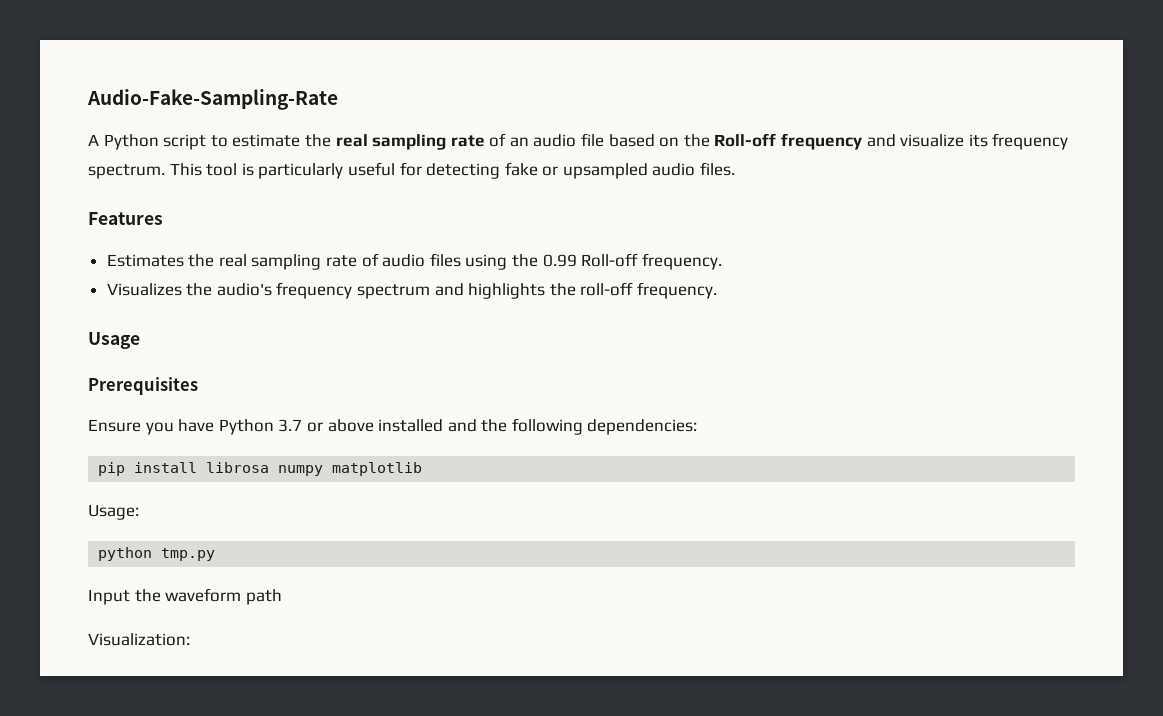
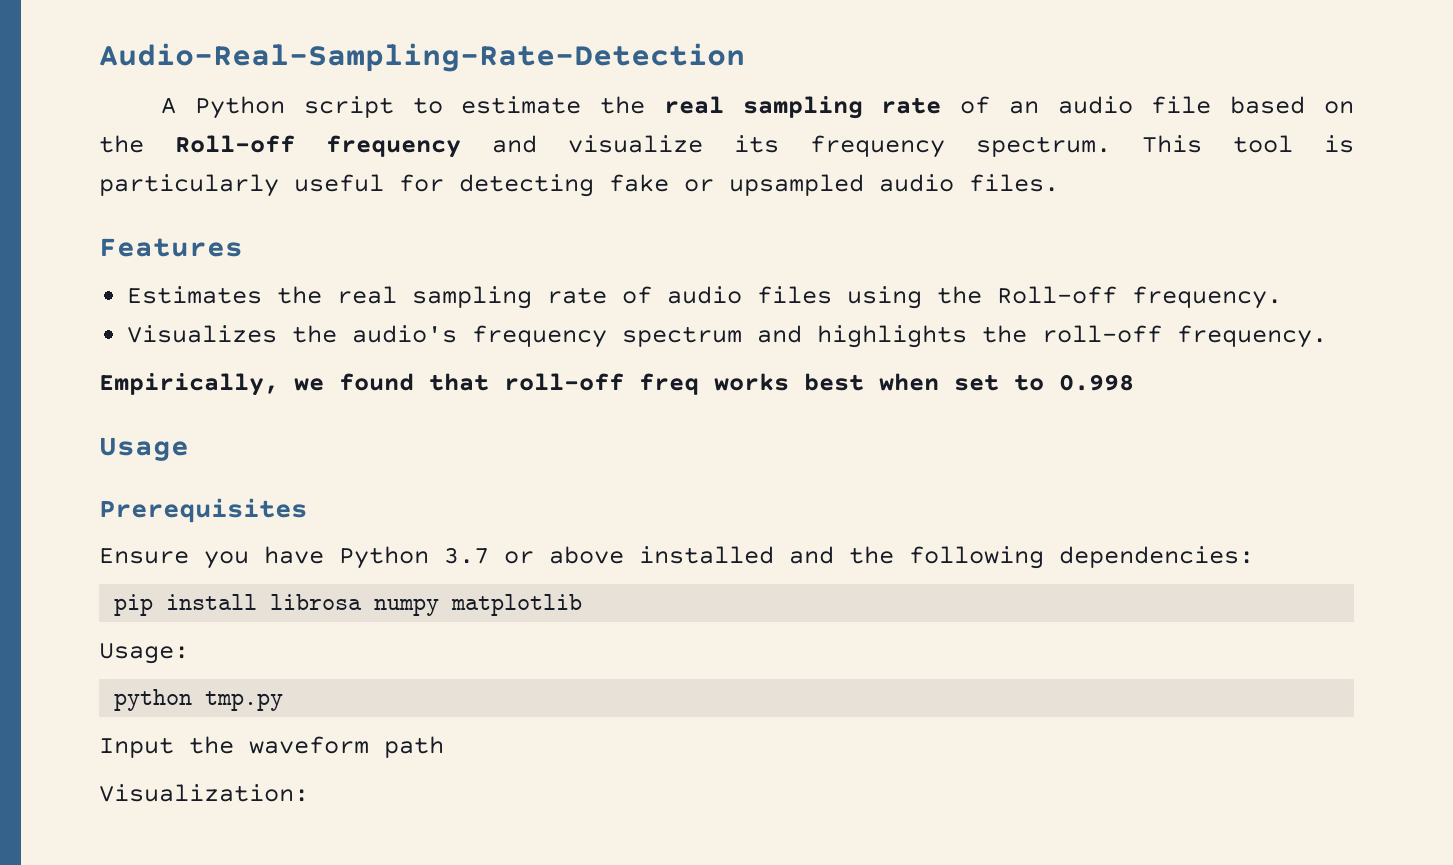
[87,89,338,110] Audio-Fake-Sampling-Rate -> [99,43,745,72] Audio-Real-Sampling-Rate-Detection
[542,254,577,267] 0.99 -> (983, 295) none
(718, 290) none -> [99,373,1134,396] // Empirically, we found that roll-off freq works best when set to 0.998

